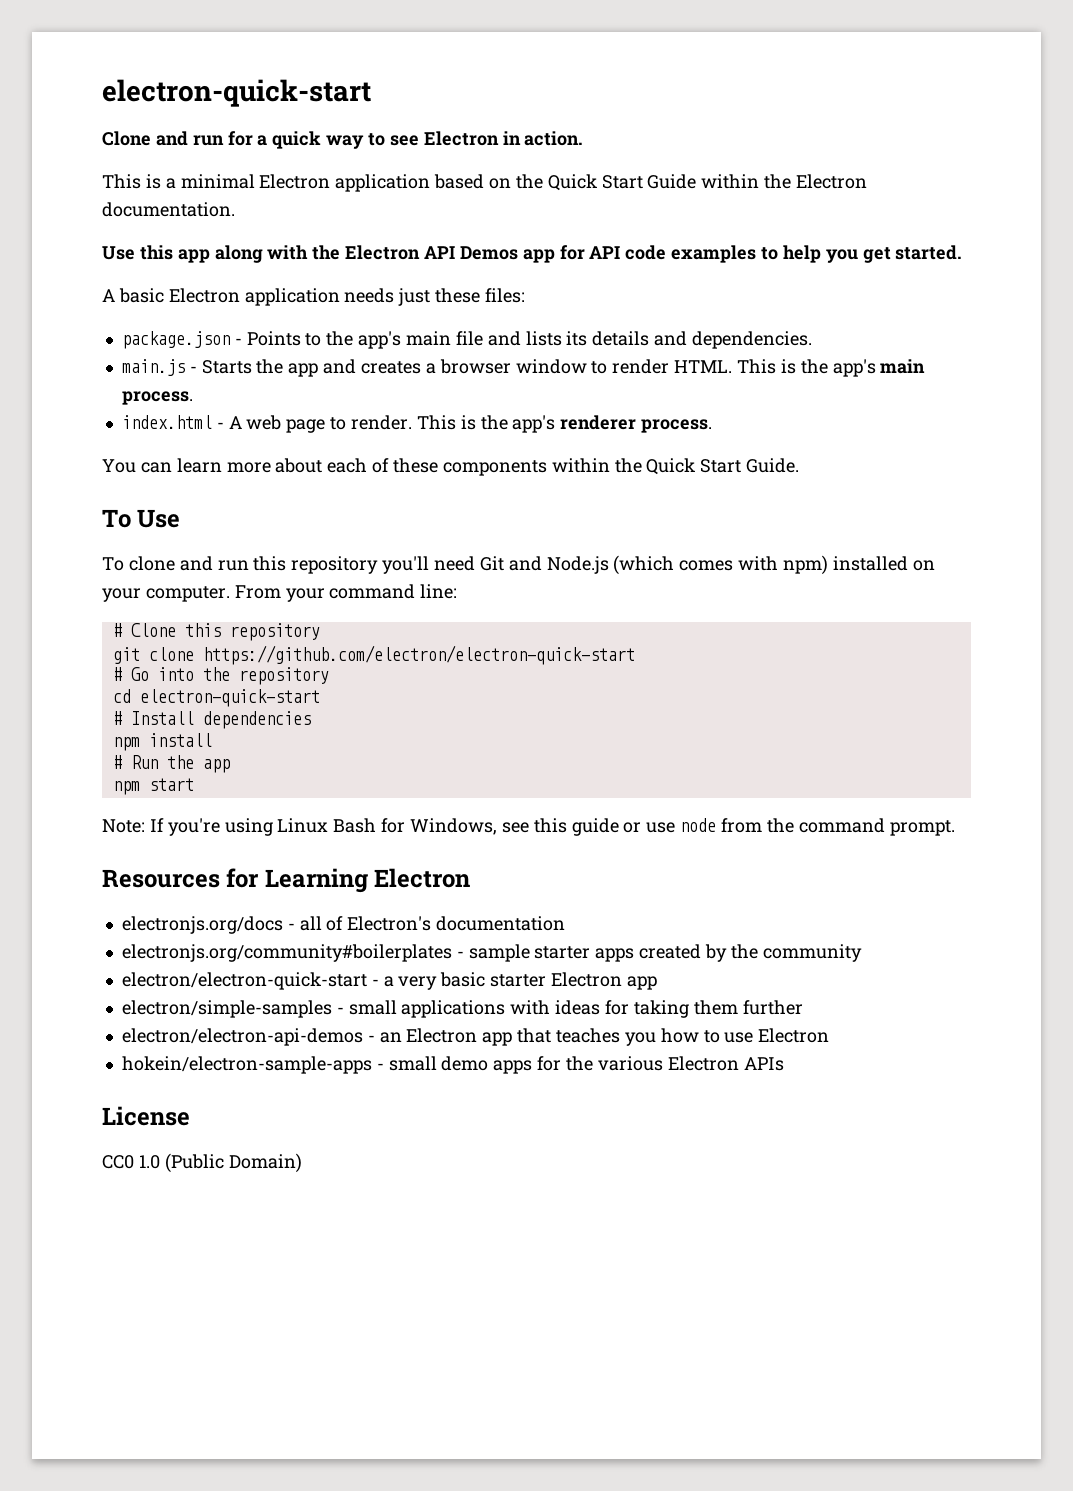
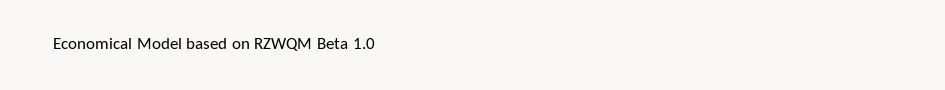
[102,79,371,107] [102,131,584,149] [102,174,868,192] [102,202,235,217] [102,245,963,263] [102,288,526,306] [121,331,812,349] [121,359,926,377] [121,391,193,405] [121,415,713,433] [102,458,800,476] [102,509,181,528] [102,555,935,575] [102,584,458,602] [112,623,320,641] [112,645,635,665] [112,667,329,685] [112,689,320,707] [112,711,311,729] [112,733,212,751] [112,755,230,773] [112,778,194,795] [102,818,955,836] [102,868,471,893] [121,916,566,934] [121,944,862,962] [121,972,657,990] [121,1000,803,1018] [121,1028,830,1046] [121,1056,784,1074] [102,1106,190,1126] [102,1153,302,1173] electron-quick-start // Clone and run for a quick way to see Electron in action. // This is a minimal Electron application based on the Quick Start Guide within the Electron documentation. // Use this app along with the Electron API Demos app for API code examples to help you get started. // A basic Electron application needs just these files: // package.json - Points to the app's main file and lists its details and dependencies. // main.js - Starts the app and creates a browser window to render HTML. This is the app's main process. // index.html - A web page to render. This is the app's renderer process. // You can learn more about each of these components within the Quick Start Guide. // To Use // To clone and run this repository you'll need Git and Node.js (which comes with npm) installed on your computer. From your command line: // # Clone this repository // git clone https://github.com/electron/electron-quick-start // # Go into the repository // cd electron-quick-start // # Install dependencies // npm install // # Run the app // npm start // Note: If you're using Linux Bash for Windows, see this guide or use node from the command prompt. // Resources for Learning Electron // electronjs.org/docs - all of Electron's documentation // electronjs.org/community#boilerplates - sample starter apps created by the community // electron/electron-quick-start - a very basic starter Electron app // electron/simple-samples - small applications with ideas for taking them further // electron/electron-api-demos - an Electron app that teaches you how to use Electron // hokein/electron-sample-apps - small demo apps for the various Electron APIs // License // CC0 1.0 (Public Domain) -> [53,38,375,51] Economical Model based on RZWQM Beta 1.0

